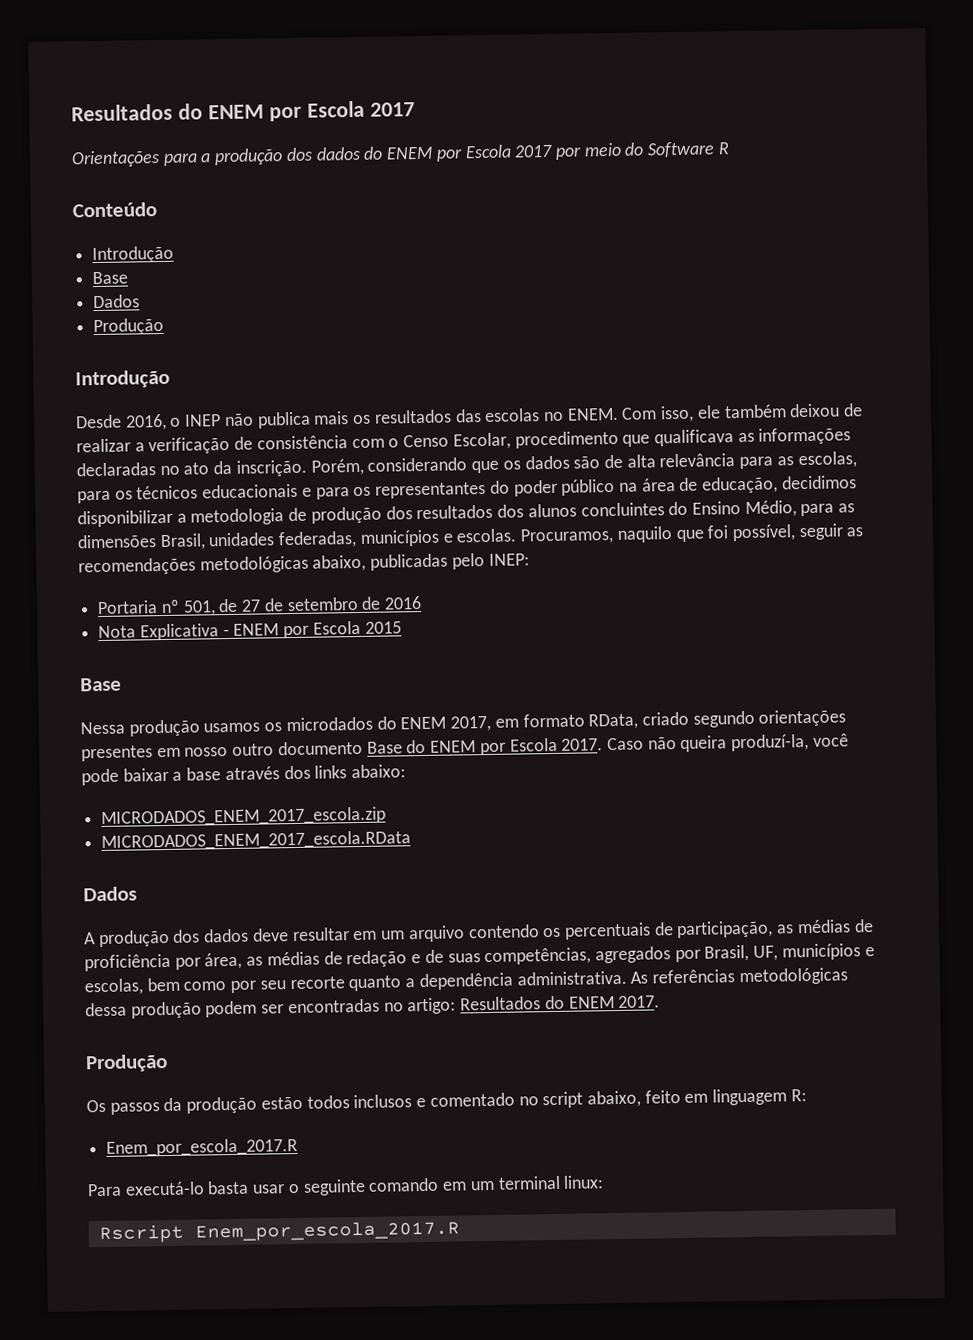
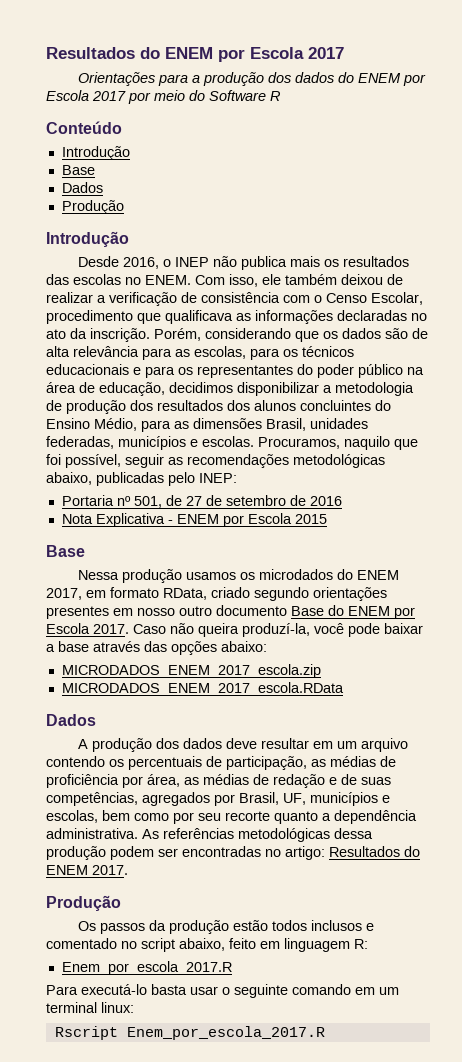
[283,765,348,780] dos links -> [144,641,217,655] das opções

